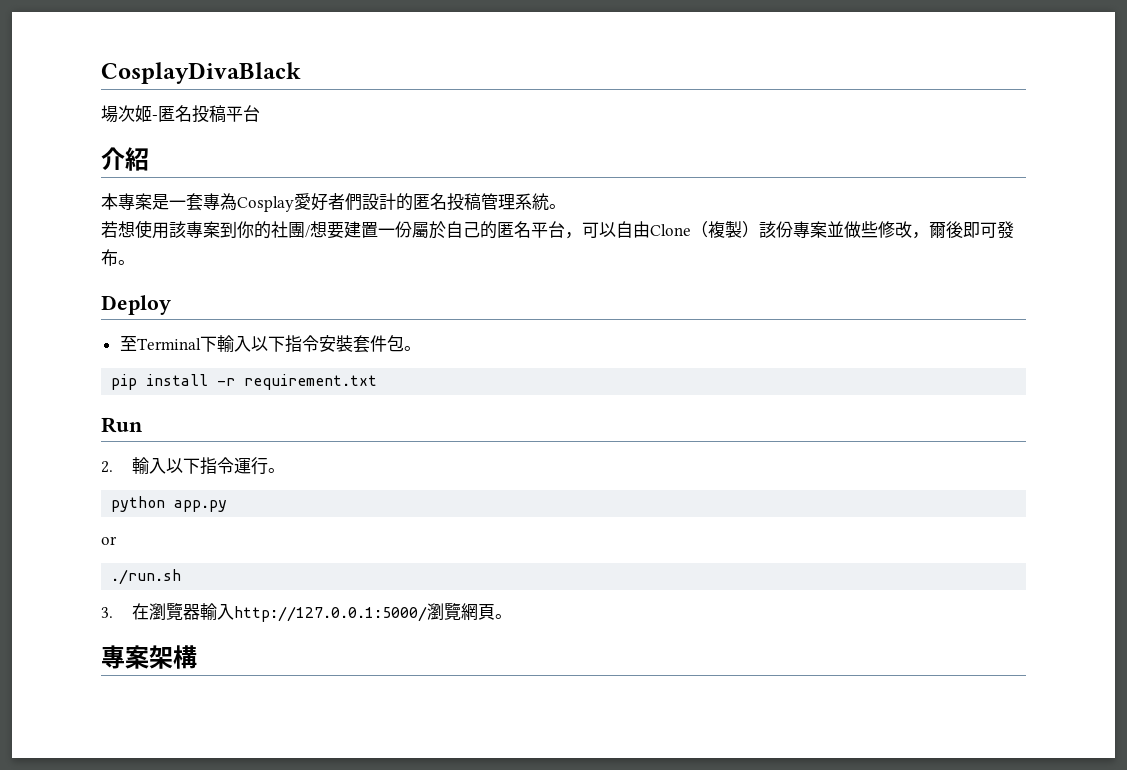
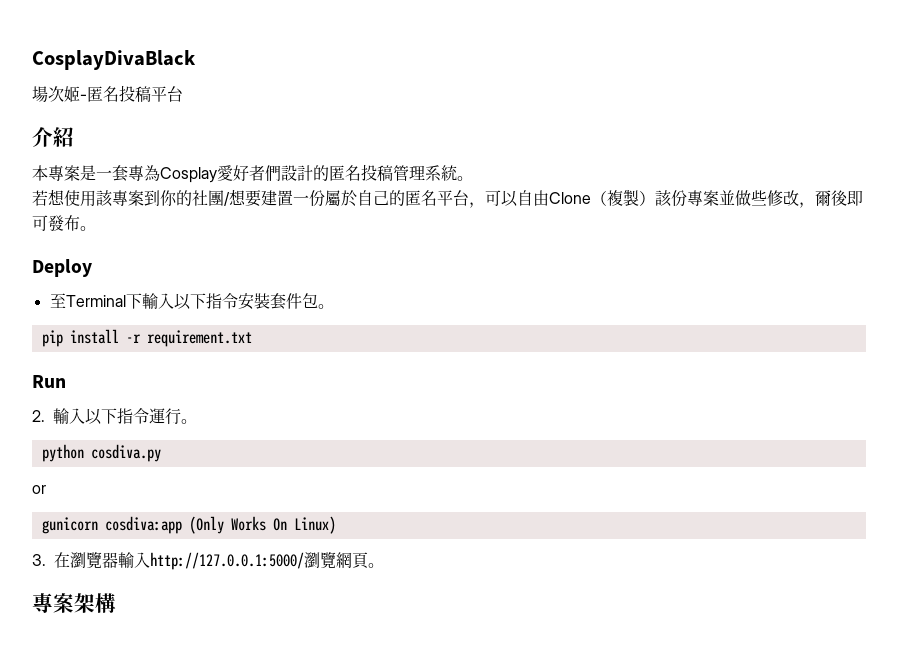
[174,500,228,512] app.py -> [90,444,161,462] cosdiva.py
[111,569,182,585] ./run.sh -> [41,516,336,534] gunicorn cosdiva:app (Only Works On Linux)

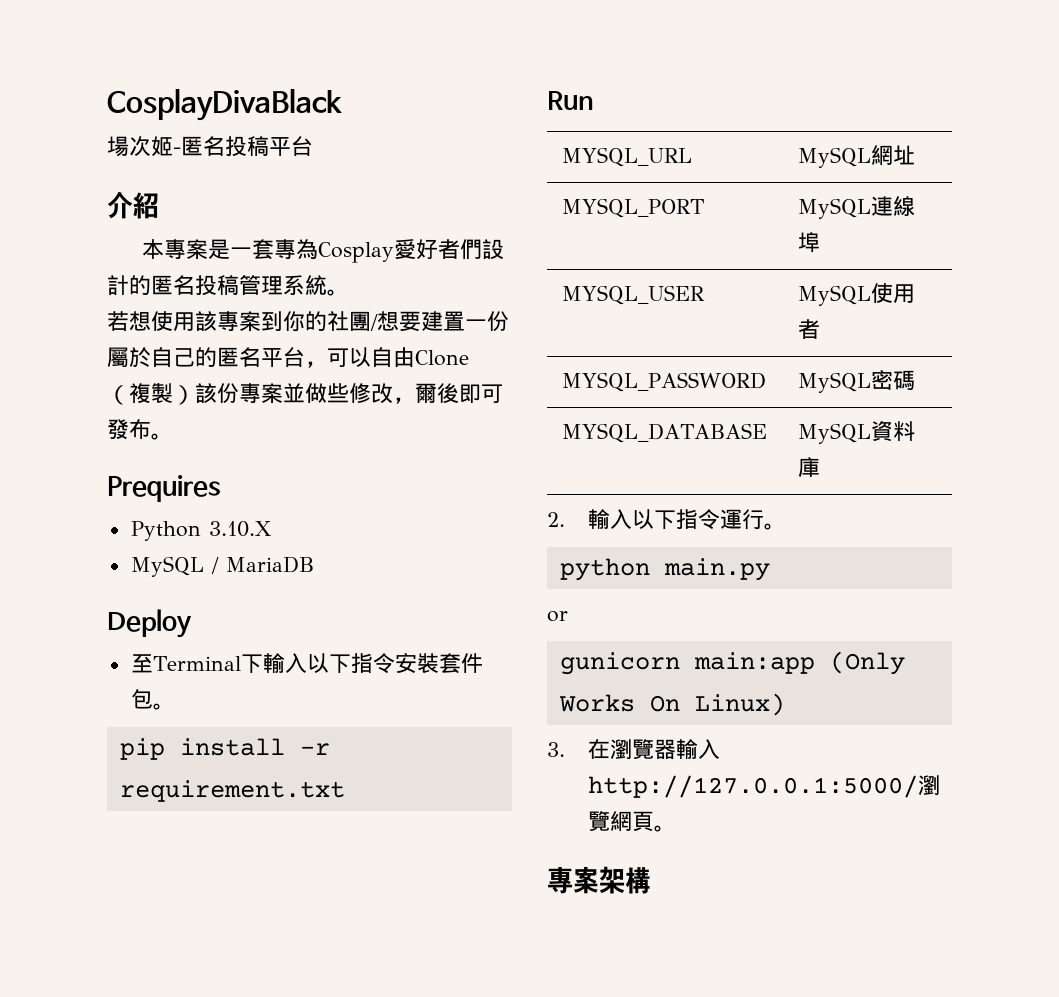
(96, 228) none -> [107,475,220,502] [130,521,271,541] [130,556,314,577] // Prequires // Python 3.10.X // MySQL / MariaDB
(66, 381) none -> [562,147,693,167] [798,145,916,168] [562,198,705,218] [798,196,916,219] [798,232,821,253] [562,285,706,305] [798,283,916,306] [798,319,821,340] [562,372,767,392] [798,370,916,393] [562,423,768,443] [798,421,916,444] [798,457,821,477] // MYSQL_URL | MySQL網址 // MYSQL_PORT | MySQL連線埠 // MYSQL_USER | MySQL使用者 // MYSQL_PASSWORD | MySQL密碼 // MYSQL_DATABASE | MySQL資料庫
[90,444,161,462] cosdiva.py -> [663,558,770,581] main.py
[104,516,182,534] cosdiva:app -> [693,652,815,674] main:app

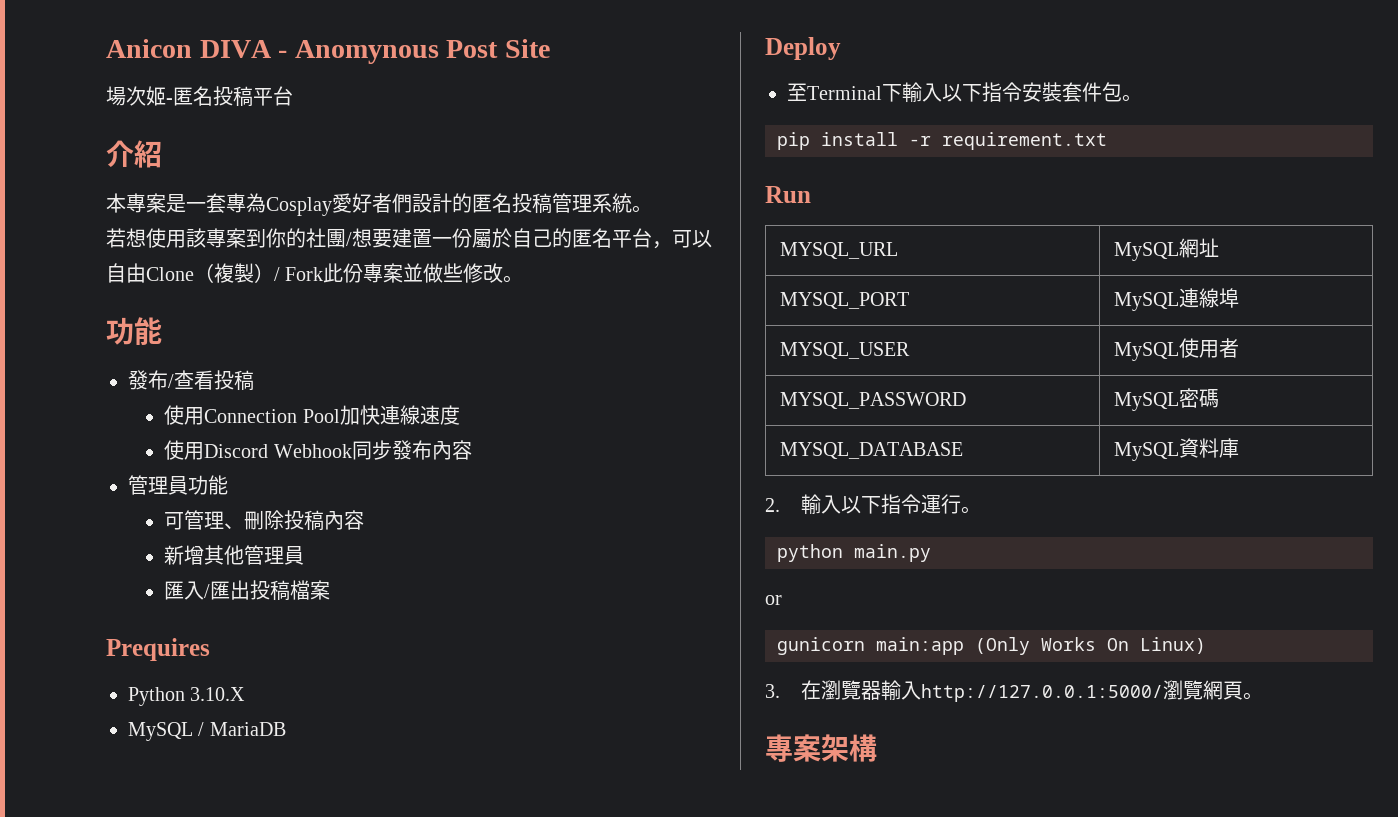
[107,88,342,121] CosplayDivaBlack -> [106,39,550,64] Anicon DIVA - Anomynous Post Site
[195,383,217,403] 該 -> [274,263,344,283] / Fork此
[393,383,503,404] [107,419,173,440] ，爾後即可發布。 -> [503,275,524,283] [106,317,162,345] [128,370,254,391] [164,405,460,425] [164,440,472,460] [128,475,228,495] [164,510,365,531] [164,545,305,565] [164,580,331,601] 。 // 功能 // 發布/查看投稿 // 使用Connection Pool加快連線速度 // 使用Discord Webhook同步發布內容 // 管理員功能 // 可管理、刪除投稿內容 // 新增其他管理員 // 匯入/匯出投稿檔案

